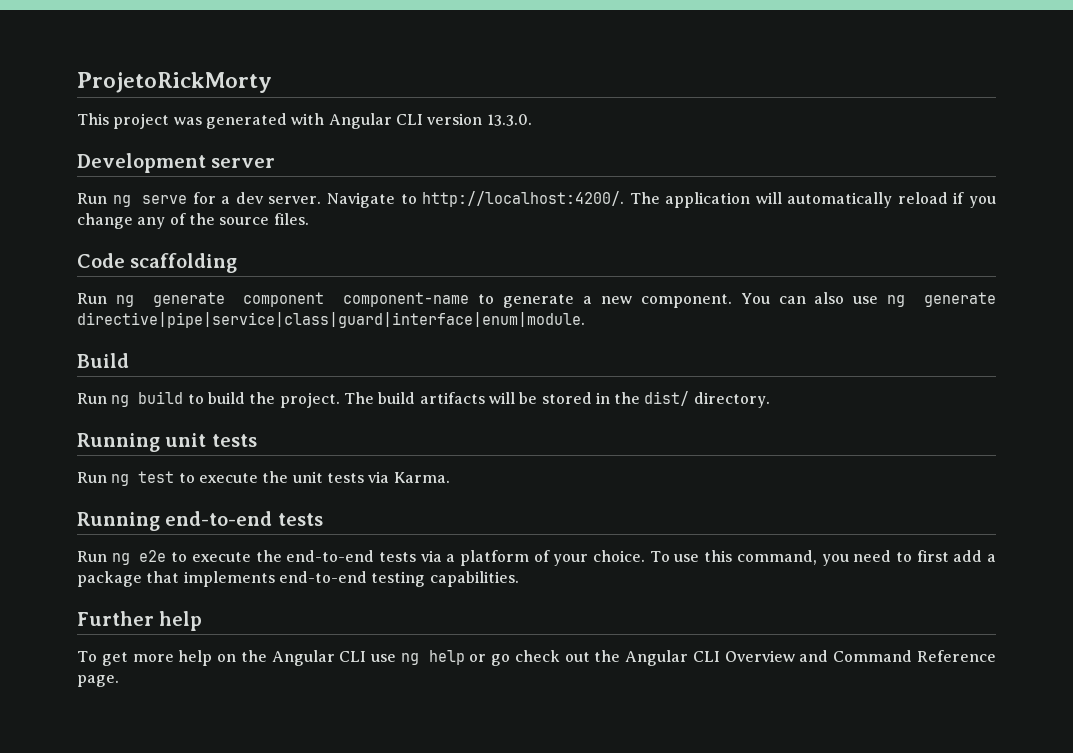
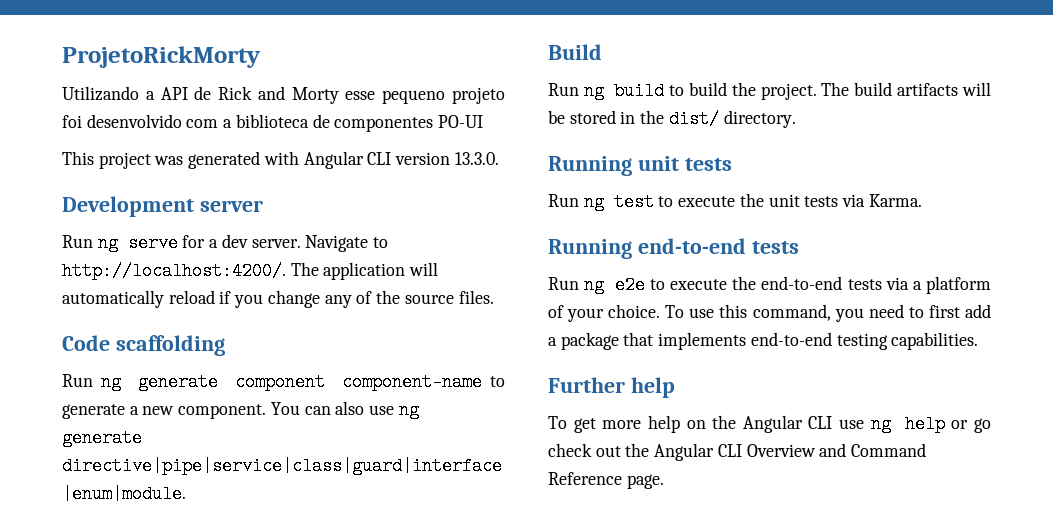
(272, 82) none -> [62,86,505,104] [62,114,484,132] // Utilizando a API de Rick and Morty esse pequeno projeto foi desenvolvido com a biblioteca de componentes PO-UI

